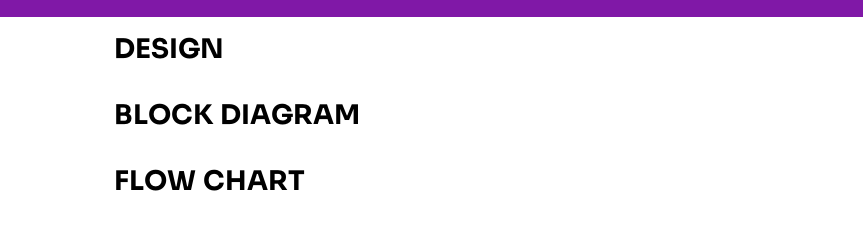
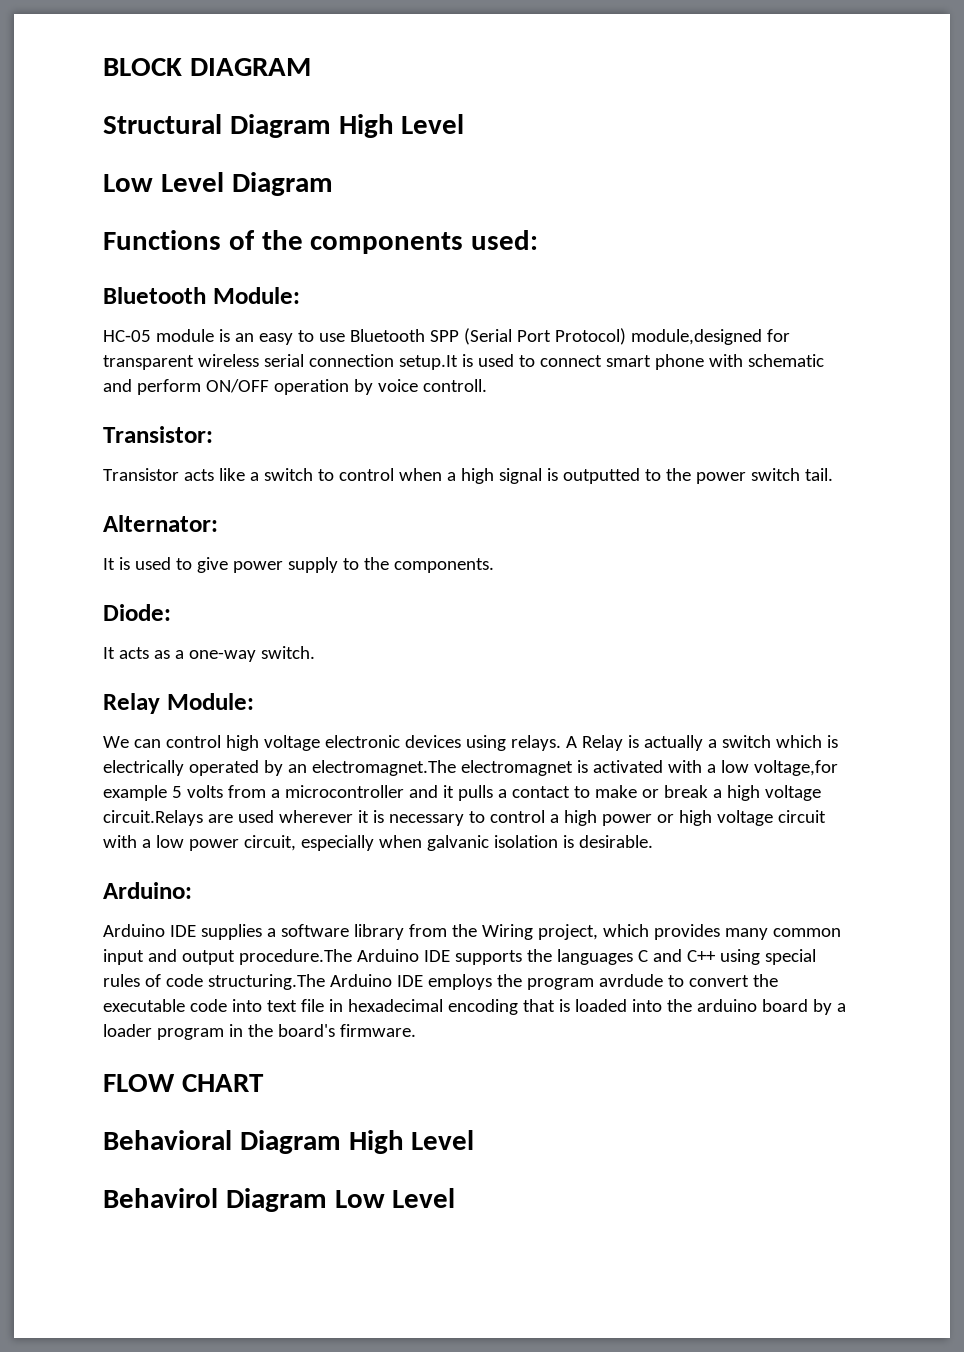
[114,37,224,59] DESIGN // -> (103, 67) none
[114,169,306,191] FLOW CHART -> [103,114,465,138] [103,172,333,196] [103,230,539,254] [103,287,300,304] [103,328,790,345] [103,354,824,370] [103,379,487,395] [103,426,213,443] [103,468,833,484] [103,515,218,532] [103,557,494,573] [103,604,171,621] [103,646,315,662] [103,693,254,714] [103,735,838,751] [103,760,838,776] [103,785,821,801] [103,810,826,826] [103,835,653,851] [103,882,192,899] [103,924,841,940] [103,949,816,965] [103,974,778,990] [103,999,846,1015] [103,1024,416,1040] [103,1074,264,1092] [103,1130,475,1154] [103,1188,456,1212] Structural Diagram High Level // Low Level Diagram // Functions of the components used: // Bluetooth Module: // HC‐05 module is an easy to use Bluetooth SPP (Serial Port Protocol) module,designed for transparent wireless serial connection setup.It is used to connect smart phone with schematic and perform ON/OFF operation by voice controll. // Transistor: // Transistor acts like a switch to control when a high signal is outputted to the power switch tail. // Alternator: // It is used to give power supply to the components. // Diode: // It acts as a one-way switch. // Relay Module: // We can control high voltage electronic devices using relays. A Relay is actually a switch which is electrically operated by an electromagnet.The electromagnet is activated with a low voltage,for example 5 volts from a microcontroller and it pulls a contact to make or break a high voltage circuit.Relays are used wherever it is necessary to control a high power or high voltage circuit with a low power circuit, especially when galvanic isolation is desirable. // Arduino: // Arduino IDE supplies a software library from the Wiring project, which provides many common input and output procedure.The Arduino IDE supports the languages C and C++ using special rules of code structuring.The Arduino IDE employs the program avrdude to convert the executable code into text file in hexadecimal encoding that is loaded into the arduino board by a loader program in the board's firmware. // FLOW CHART // Behavioral Diagram High Level // Behavirol Diagram Low Level

